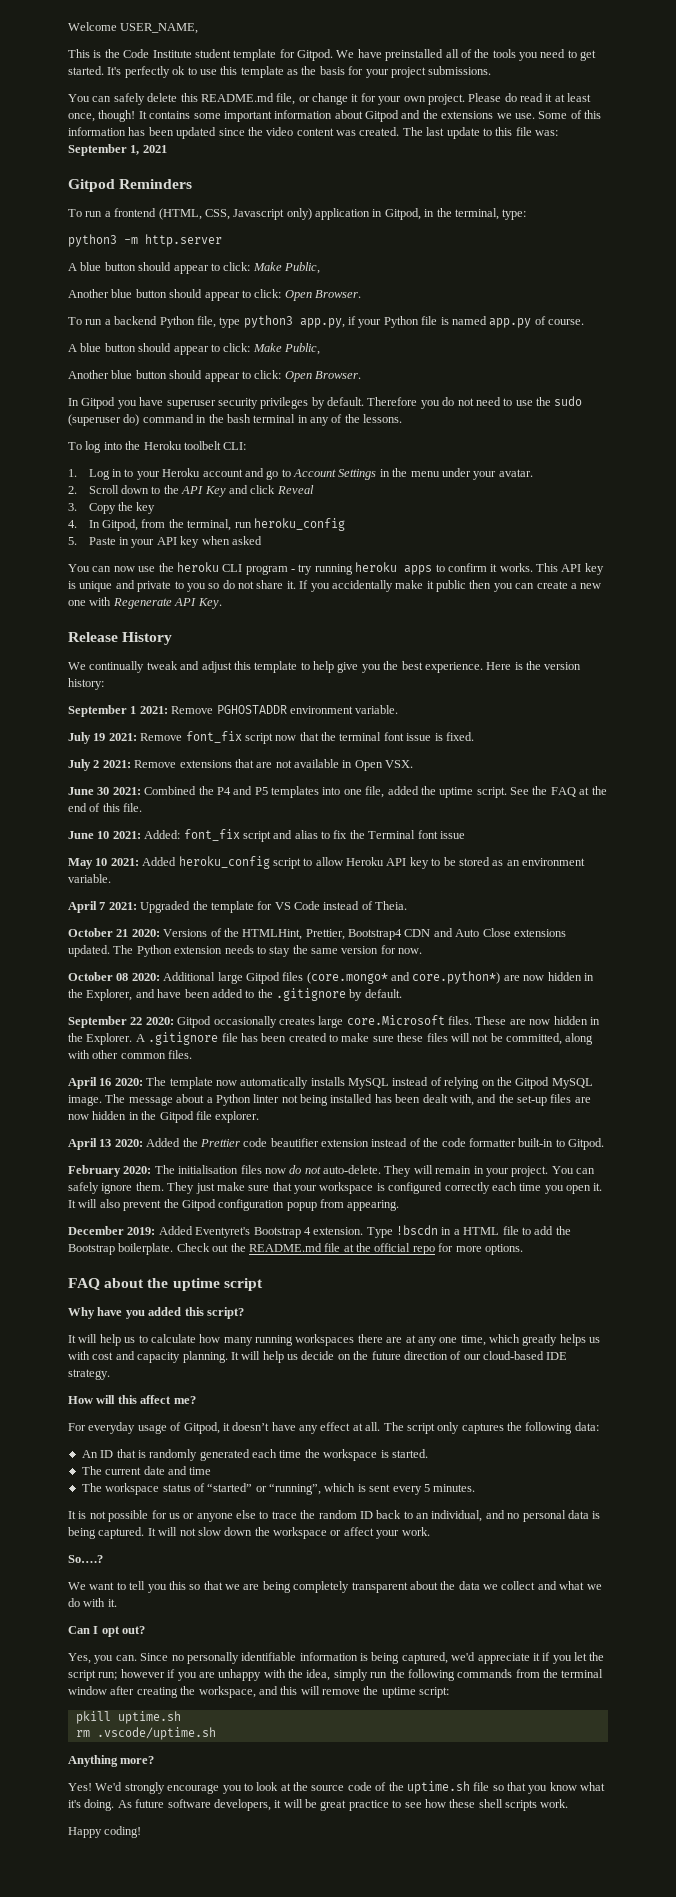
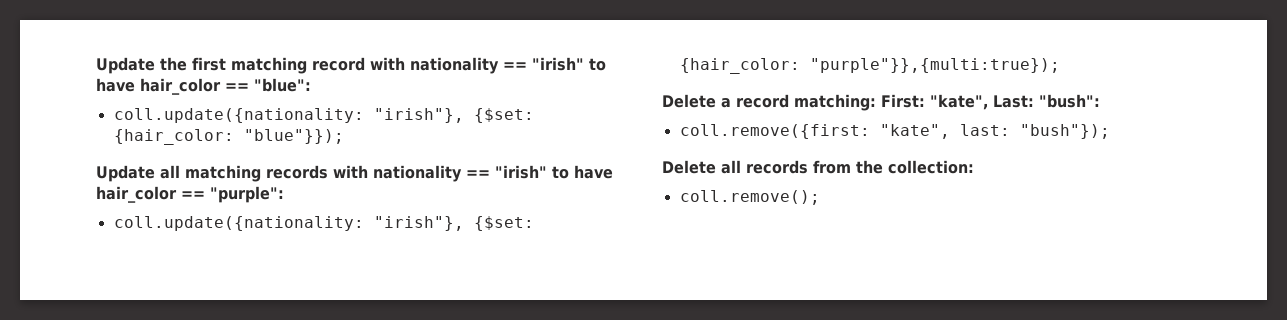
[68,22,199,34] [68,49,597,61] [68,66,492,78] [68,93,592,105] [68,110,601,122] [68,127,558,139] [68,144,167,156] [68,179,193,192] [68,208,527,220] [68,234,222,247] [68,262,320,274] [68,289,361,301] [68,315,584,328] [68,343,320,355] [68,370,361,382] [68,396,583,409] [68,414,403,426] [68,441,247,453] [68,468,533,480] [68,485,314,497] [68,502,156,514] [68,518,345,531] [68,536,262,548] [68,562,604,575] [68,580,602,592] [68,597,222,609] [68,632,173,645] [68,661,582,673] [68,678,104,690] [68,705,399,717] [68,731,474,744] [68,759,414,771] [68,786,607,798] [68,803,143,812] [68,829,465,842] [68,856,585,869] [68,874,111,883] [68,901,408,913] [68,928,566,940] [68,945,423,957] [68,971,594,984] [68,988,402,1001] [68,1015,600,1028] [68,1032,594,1045] [68,1050,193,1059] [68,1077,593,1089] [68,1094,591,1106] [68,1111,260,1123] [68,1138,604,1150] [68,1165,595,1177] [68,1182,603,1194] [68,1199,400,1211] [68,1225,571,1238] [68,1243,523,1255] [68,1278,263,1291] [68,1307,244,1319] [68,1334,601,1346] [68,1351,568,1363] [68,1369,110,1380] [68,1395,196,1404] [68,1422,599,1434] [81,1449,428,1461] [81,1466,212,1475] [81,1483,476,1495] [68,1510,601,1522] [68,1527,430,1539] [68,1555,103,1563] [68,1581,602,1593] [68,1598,117,1607] [68,1626,146,1637] [68,1652,605,1664] [68,1669,604,1681] [68,1686,450,1698] [75,1711,181,1724] [75,1727,216,1740] [68,1755,155,1767] [68,1781,606,1794] [68,1799,569,1811] [68,1826,142,1838] Welcome USER_NAME, // This is the Code Institute student template for Gitpod. We have preinstalled all of the tools you need to get started. It's perfectly ok to use this template as the basis for your project submissions. // You can safely delete this README.md file, or change it for your own project. Please do read it at least once, though! It contains some important information about Gitpod and the extensions we use. Some of this information has been updated since the video content was created. The last update to this file was: September 1, 2021 // Gitpod Reminders // To run a frontend (HTML, CSS, Javascript only) application in Gitpod, in the terminal, type: // python3 -m http.server // A blue button should appear to click: Make Public, // Another blue button should appear to click: Open Browser. // To run a backend Python file, type python3 app.py, if your Python file is named app.py of course. // A blue button should appear to click: Make Public, // Another blue button should appear to click: Open Browser. // In Gitpod you have superuser security privileges by default. Therefore you do not need to use the sudo (superuser do) command in the bash terminal in any of the lessons. // To log into the Heroku toolbelt CLI: // 1. Log in to your Heroku account and go to Account Settings in the menu under your avatar. // 2. Scroll down to the API Key and click Reveal // 3. Copy the key // 4. In Gitpod, from the terminal, run heroku_config // 5. Paste in your API key when asked // You can now use the heroku CLI program - try running heroku apps to confirm it works. This API key is unique and private to you so do not share it. If you accidentally make it public then you can create a new one with Regenerate API Key. // Release History // We continually tweak and adjust this template to help give you the best experience. Here is the version history: // September 1 2021: Remove PGHOSTADDR environment variable. // July 19 2021: Remove font_fix script now that the terminal font issue is fixed. // July 2 2021: Remove extensions that are not available in Open VSX. // June 30 2021: Combined the P4 and P5 templates into one file, added the uptime script. See the FAQ at the end of this file. // June 10 2021: Added: font_fix script and alias to fix the Terminal font issue // May 10 2021: Added heroku_config script to allow Heroku API key to be stored as an environment variable. // April 7 2021: Upgraded the template for VS Code instead of Theia. // October 21 2020: Versions of the HTMLHint, Prettier, Bootstrap4 CDN and Auto Close extensions updated. The Python extension needs to stay the same version for now. // October 08 2020: Additional large Gitpod files (core.mongo* and core.python*) are now hidden in the Explorer, and have been added to the .gitignore by default. // September 22 2020: Gitpod occasionally creates large core.Microsoft files. These are now hidden in the Explorer. A .gitignore file has been created to make sure these files will not be committed, along with other common files. // April 16 2020: The template now automatically installs MySQL instead of relying on the Gitpod MySQL image. The message about a Python linter not being installed has been dealt with, and the set-up files are now hidden in the Gitpod file explorer. // April 13 2020: Added the Prettier code beautifier extension instead of the code formatter built-in to Gitpod. // February 2020: The initialisation files now do not auto-delete. They will remain in your project. You can safely ignore them. They just make sure that your workspace is configured correctly each time you open it. It will also prevent the Gitpod configuration popup from appearing. // December 2019: Added Eventyret's Bootstrap 4 extension. Type !bscdn in a HTML file to add the Bootstrap boilerplate. Check out the README.md file at the official repo for more options. // FAQ about the uptime script // Why have you added this script? // It will help us to calculate how many running workspaces there are at any one time, which greatly helps us with cost and capacity planning. It will help us decide on the future direction of our cloud-based IDE strategy. // How will this affect me? // For everyday usage of Gitpod, it doesn’t have any effect at all. The script only captures the following data: // An ID that is randomly generated each time the workspace is started. // The current date and time // The workspace status of “started” or “running”, which is sent every 5 minutes. // It is not possible for us or anyone else to trace the random ID back to an individual, and no personal data is being captured. It will not slow down the workspace or affect your work. // So….? // We want to tell you this so that we are being completely transparent about the data we collect and what we do with it. // Can I opt out? // Yes, you can. Since no personally identifiable information is being captured, we'd appreciate it if you let the script run; however if you are unhappy with the idea, simply run the following commands from the terminal window after creating the workspace, and this will remove the uptime script: // pkill uptime.sh // rm .vscode/uptime.sh // Anything more? // Yes! We'd strongly encourage you to look at the source code of the uptime.sh file so that you know what it's doing. As future software developers, it will be great practice to see how these shell scripts work. // Happy coding! -> [96,57,606,74] [96,78,311,95] [113,108,534,123] [113,129,344,145] [96,165,613,182] [96,186,284,203] [113,216,534,231] [679,58,1060,74] [662,94,1100,111] [679,124,1110,139] [662,160,974,174] [679,190,820,205] Update the first matching record with nationality == "irish" to have hair_color == "blue": // coll.update({nationality: "irish"}, {$set: {hair_color: "blue"}}); // Update all matching records with nationality == "irish" to have hair_color == "purple": // coll.update({nationality: "irish"}, {$set: {hair_color: "purple"}},{multi:true}); // Delete a record matching: First: "kate", Last: "bush": // coll.remove({first: "kate", last: "bush"}); // Delete all records from the collection: // coll.remove();

